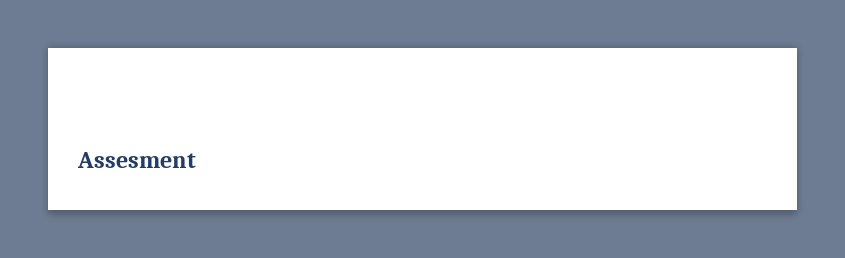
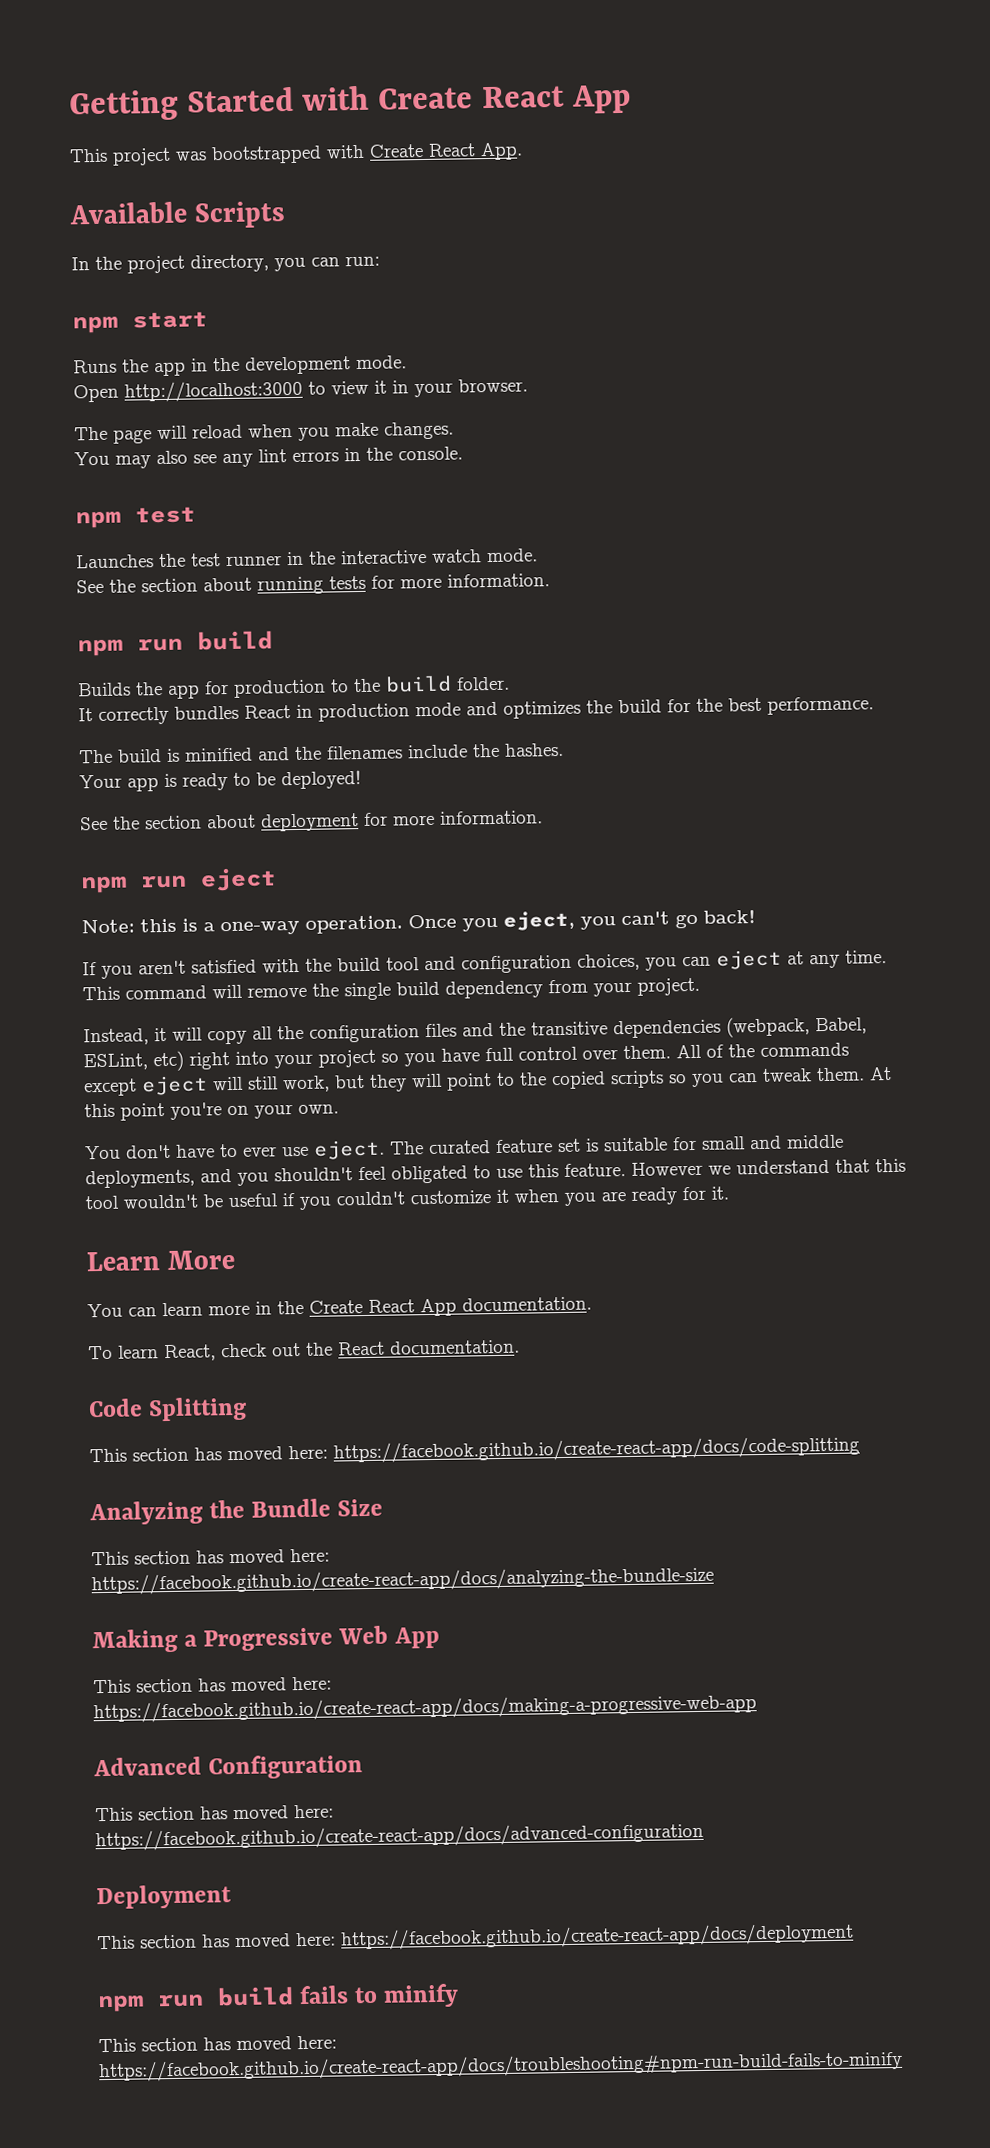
[77,152,196,168] Assesment -> [69,84,631,122] [69,142,523,166] [69,201,287,229] [71,254,380,274] [72,311,208,334] [73,355,407,377] [73,378,528,403] [74,421,454,444] [74,446,463,469] [75,506,196,529] [76,548,538,569] [76,573,550,595] [77,630,273,657] [78,675,510,699] [78,696,874,725] [79,742,564,764] [79,770,361,792] [80,810,543,832] [80,867,277,894] [81,910,756,936] [82,949,887,979] [82,977,700,1001] [83,1016,867,1046] [83,1042,849,1072] [84,1066,892,1097] [84,1102,339,1121] [85,1134,844,1160] [85,1158,906,1189] [85,1186,729,1210] [86,1249,236,1272] [87,1296,592,1318] [88,1339,520,1362] [88,1396,248,1422] [89,1435,860,1464] [89,1498,384,1526] [91,1548,330,1566] [91,1565,714,1596] [92,1625,440,1654] [93,1676,332,1694] [93,1693,757,1724] [93,1754,364,1780] [95,1804,334,1822] [95,1821,704,1852] [96,1884,232,1910] [97,1922,854,1951] [97,1983,460,2013] [98,2035,337,2053] [98,2049,903,2083] Getting Started with Create React App // This project was bootstrapped with Create React App. // Available Scripts // In the project directory, you can run: // npm start // Runs the app in the development mode. // Open http://localhost:3000 to view it in your browser. // The page will reload when you make changes. // You may also see any lint errors in the console. // npm test // Launches the test runner in the interactive watch mode. // See the section about running tests for more information. // npm run build // Builds the app for production to the build folder. // It correctly bundles React in production mode and optimizes the build for the best performance. // The build is minified and the filenames include the hashes. // Your app is ready to be deployed! // See the section about deployment for more information. // npm run eject // Note: this is a one-way operation. Once you eject, you can't go back! // If you aren't satisfied with the build tool and configuration choices, you can eject at any time. This command will remove the single build dependency from your project. // Instead, it will copy all the configuration files and the transitive dependencies (webpack, Babel, ESLint, etc) right into your project so you have full control over them. All of the commands except eject will still work, but they will point to the copied scripts so you can tweak them. At this point you're on your own. // You don't have to ever use eject. The curated feature set is suitable for small and middle deployments, and you shouldn't feel obligated to use this feature. However we understand that this tool wouldn't be useful if you couldn't customize it when you are ready for it. // Learn More // You can learn more in the Create React App documentation. // To learn React, check out the React documentation. // Code Splitting // This section has moved here: https://facebook.github.io/create-react-app/docs/code-splitting // Analyzing the Bundle Size // This section has moved here: https://facebook.github.io/create-react-app/docs/analyzing-the-bundle-size // Making a Progressive Web App // This section has moved here: https://facebook.github.io/create-react-app/docs/making-a-progressive-web-app // Advanced Configuration // This section has moved here: https://facebook.github.io/create-react-app/docs/advanced-configuration // Deployment // This section has moved here: https://facebook.github.io/create-react-app/docs/deployment // npm run build fails to minify // This section has moved here: https://facebook.github.io/create-react-app/docs/troubleshooting#npm-run-build-fails-to-minify

